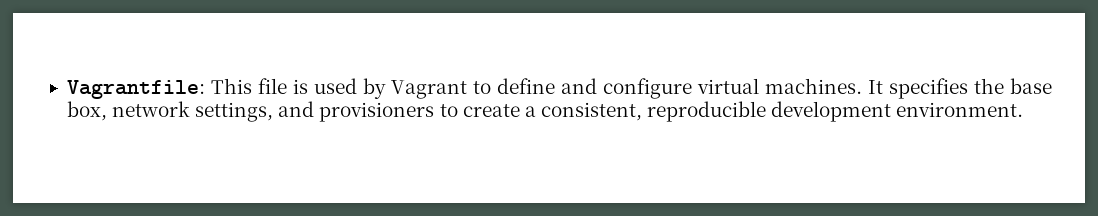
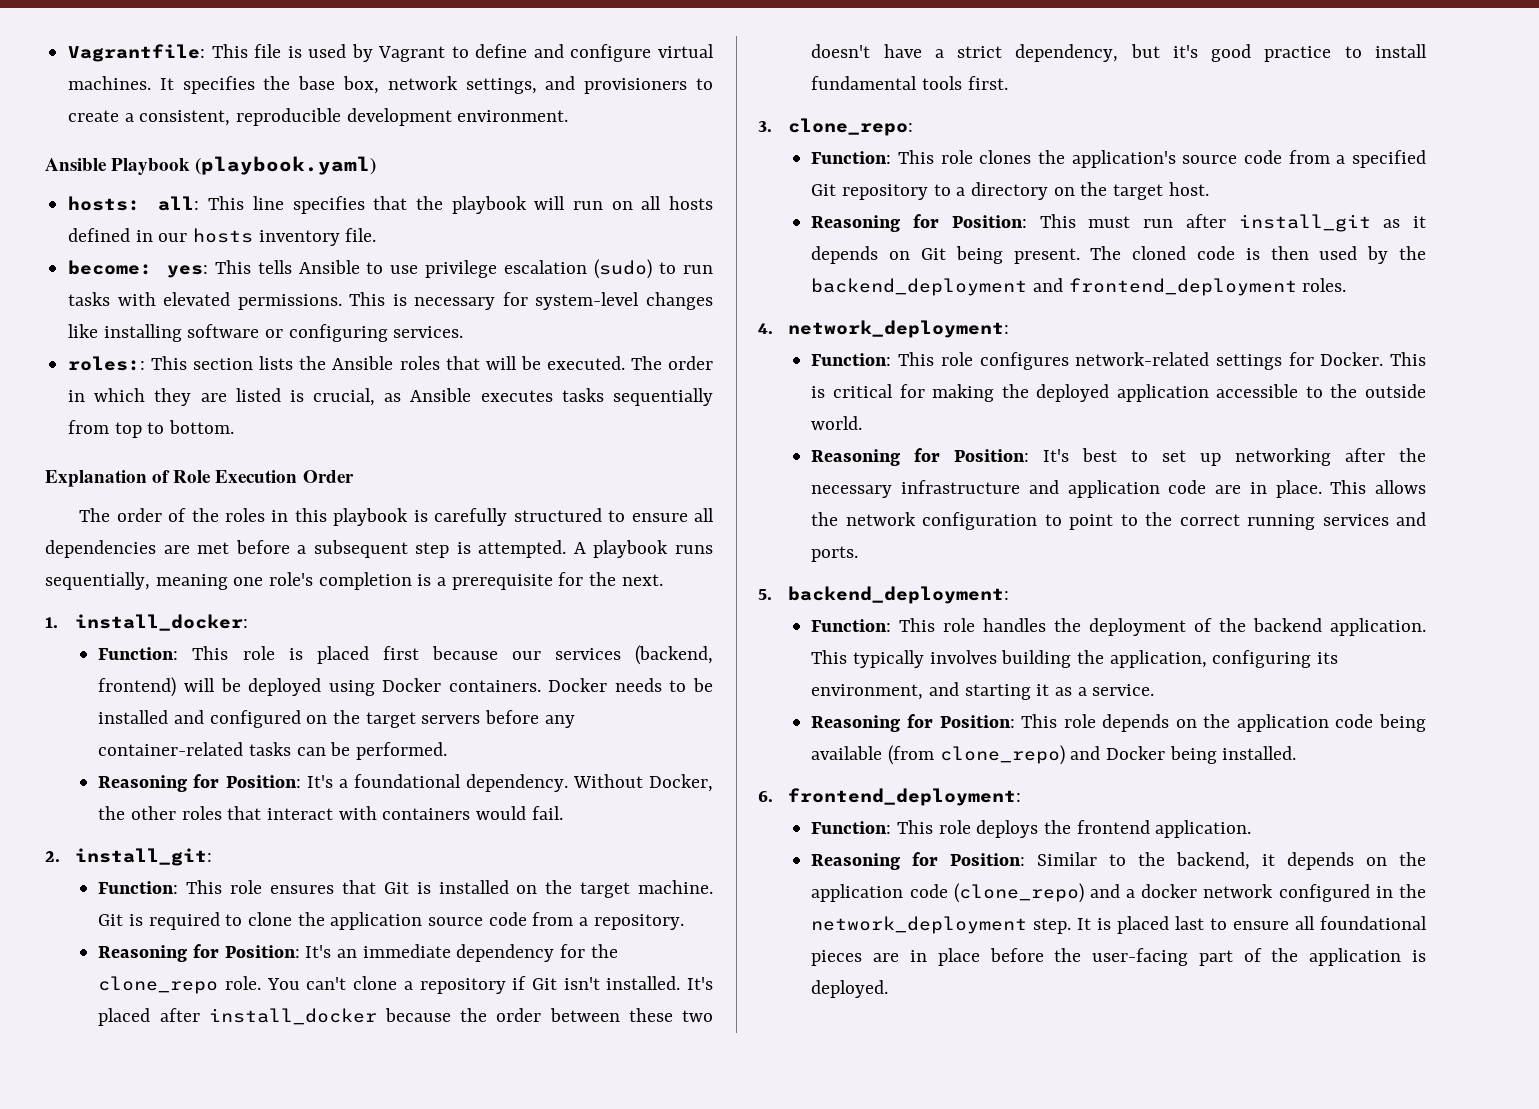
(1024, 109) none -> [45,156,377,175] [68,196,714,214] [68,228,377,246] [68,259,713,279] [68,292,713,310] [68,324,464,342] [68,356,713,371] [68,388,713,406] [68,420,235,438] [45,470,354,487] [79,508,714,526] [45,540,713,558] [45,572,663,590] [45,614,249,631] [98,645,713,665] [98,677,713,697] [98,710,575,728] [98,742,448,760] [98,774,713,792] [98,806,563,820] [45,848,213,866] [98,880,714,898] [98,912,684,930] [98,944,618,962] [98,976,713,994] [98,1008,713,1026] [811,44,1427,62] [811,76,1008,90] [758,118,914,136] [811,150,1426,168] [811,182,1209,200] [811,214,1426,232] [811,246,1426,264] [811,278,1347,296] [758,320,1010,338] [811,352,1426,370] [811,384,1426,402] [811,416,863,430] [811,448,1426,466] [811,480,1426,498] [811,512,1426,530] [811,546,859,562] [758,586,1010,604] [811,618,1426,636] [811,650,1339,668] [811,682,1155,700] [811,714,1426,732] [811,745,1297,765] [758,788,1022,806] [811,820,1252,838] [811,852,1426,870] [811,883,1426,903] [811,916,1428,934] [811,948,1426,966] [811,980,889,998] // Ansible Playbook (playbook.yaml) // hosts: all: This line specifies that the playbook will run on all hosts defined in our hosts inventory file. // become: yes: This tells Ansible to use privilege escalation (sudo) to run tasks with elevated permissions. This is necessary for system-level changes like installing software or configuring services. // roles:: This section lists the Ansible roles that will be executed. The order in which they are listed is crucial, as Ansible executes tasks sequentially from top to bottom. // Explanation of Role Execution Order // The order of the roles in this playbook is carefully structured to ensure all dependencies are met before a subsequent step is attempted. A playbook runs sequentially, meaning one role's completion is a prerequisite for the next. // 1. install_docker: // Function: This role is placed first because our services (backend, frontend) will be deployed using Docker containers. Docker needs to be installed and configured on the target servers before any container-related tasks can be performed. // Reasoning for Position: It's a foundational dependency. Without Docker, the other roles that interact with containers would fail. // 2. install_git: // Function: This role ensures that Git is installed on the target machine. Git is required to clone the application source code from a repository. // Reasoning for Position: It's an immediate dependency for the clone_repo role. You can't clone a repository if Git isn't installed. It's placed after install_docker because the order between these two doesn't have a strict dependency, but it's good practice to install fundamental tools first. // 3. clone_repo: // Function: This role clones the application's source code from a specified Git repository to a directory on the target host. // Reasoning for Position: This must run after install_git as it depends on Git being present. The cloned code is then used by the backend_deployment and frontend_deployment roles. // 4. network_deployment: // Function: This role configures network-related settings for Docker. This is critical for making the deployed application accessible to the outside world. // Reasoning for Position: It's best to set up networking after the necessary infrastructure and application code are in place. This allows the network configuration to point to the correct running services and ports. // 5. backend_deployment: // Function: This role handles the deployment of the backend application. This typically involves building the application, configuring its environment, and starting it as a service. // Reasoning for Position: This role depends on the application code being available (from clone_repo) and Docker being installed. // 6. frontend_deployment: // Function: This role deploys the frontend application. // Reasoning for Position: Similar to the backend, it depends on the application code (clone_repo) and a docker network configured in the network_deployment step. It is placed last to ensure all foundational pieces are in place before the user-facing part of the application is deployed.

